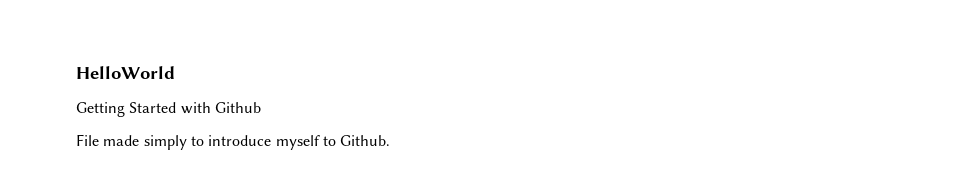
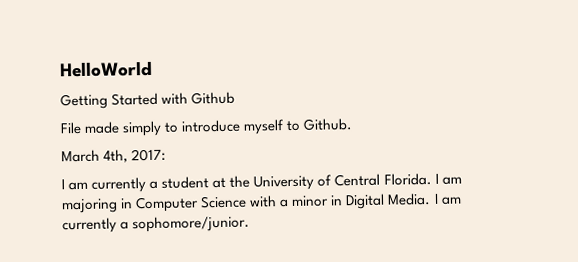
(391, 140) none -> [61,148,167,163] [61,172,462,193] [61,192,462,214] [62,215,251,234] // March 4th, 2017: // I am currently a student at the University of Central Florida. I am majoring in Computer Science with a minor in Digital Media. I am currently a sophomore/junior.

